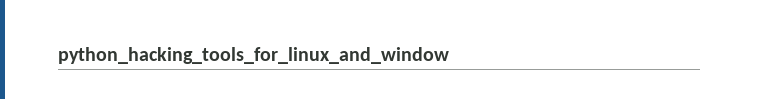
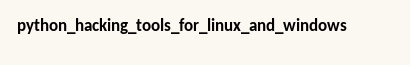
[58,47,449,64] python_hacking_tools_for_linux_and_window -> [17,18,347,34] python_hacking_tools_for_linux_and_windows

